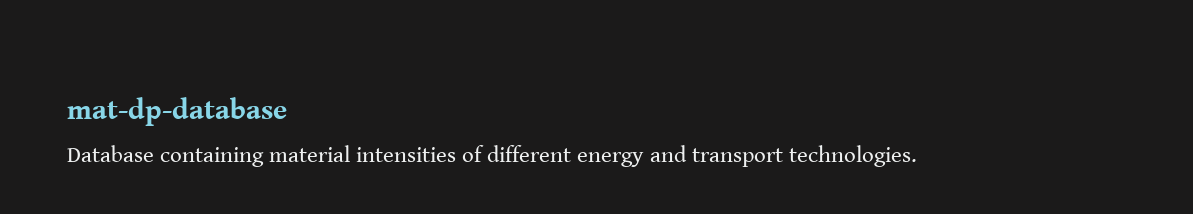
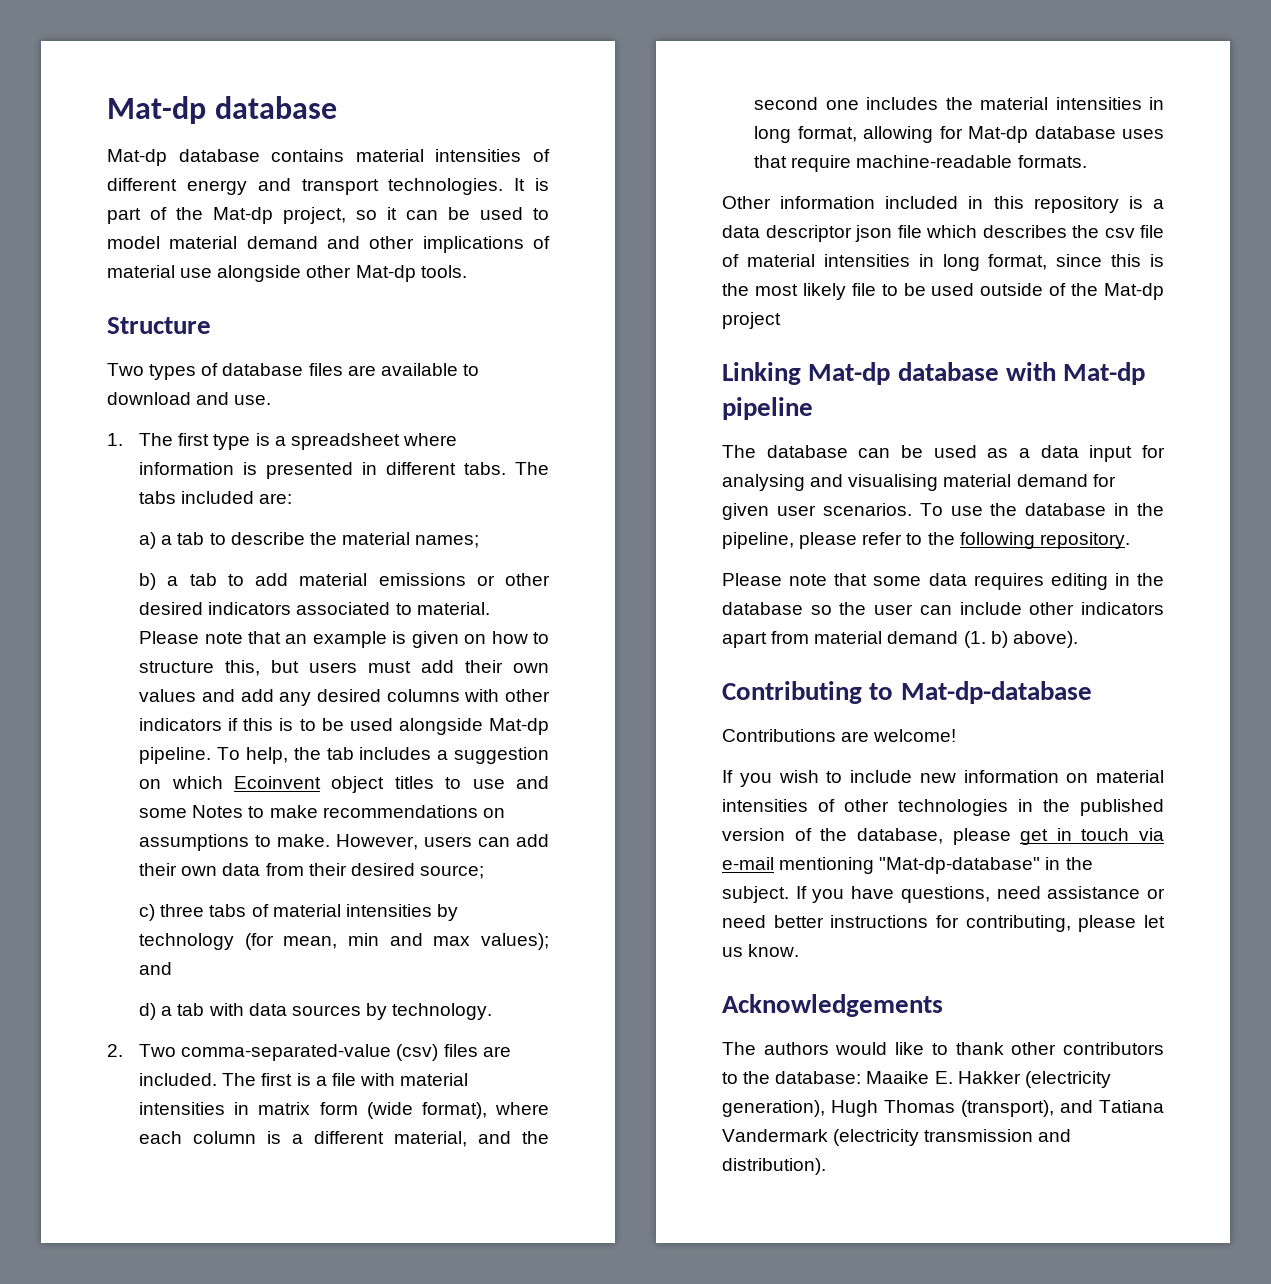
[67,97,287,126] [67,145,265,167] mat-dp-database // Database containing -> [107,96,337,124] [107,149,345,166] Mat-dp database // Mat-dp database contains
(917, 156) none -> [514,178,549,191] [107,207,549,224] [107,236,550,253] [107,265,467,282] [107,317,211,334] [107,363,479,380] [107,392,272,405] [107,433,457,450] [139,462,549,479] [139,491,293,504] [139,532,480,549] [139,573,550,590] [139,602,490,615] [139,631,550,648] [139,660,549,676] [139,689,550,706] [139,718,549,735] [139,747,549,764] [139,776,549,793] [139,805,505,818] [139,834,549,851] [139,863,484,879] [139,904,458,921] [139,933,549,950] [139,962,173,975] [139,1003,493,1020] [107,1044,511,1061] [139,1073,469,1086] [139,1102,549,1119] [139,1131,549,1147] [754,97,1164,110] [754,126,1164,143] [754,155,1087,172] [722,196,1164,213] [722,225,1164,242] [722,254,1164,271] [722,283,1164,300] [722,312,781,329] [722,362,1146,385] [722,397,813,420] [722,445,1165,462] [722,474,1116,491] [722,503,1164,520] [722,532,1130,549] [722,573,1164,590] [722,602,1164,615] [722,631,1078,648] [722,681,1092,704] [722,729,957,742] [722,770,1164,787] [722,799,1164,816] [722,828,1164,845] [722,857,1093,874] [722,886,1165,903] [722,915,1165,932] [722,944,800,957] [722,994,943,1017] [722,1042,1164,1055] [722,1071,1111,1088] [722,1100,1164,1117] [722,1129,1072,1146] [722,1158,826,1175] It is part of the Mat-dp project, so it can be used to model material demand and other implications of material use alongside other Mat-dp tools. // Structure // Two types of database files are available to download and use. // 1. The first type is a spreadsheet where information is presented in different tabs. The tabs included are: // a) a tab to describe the material names; // b) a tab to add material emissions or other desired indicators associated to material. Please note that an example is given on how to structure this, but users must add their own values and add any desired columns with other indicators if this is to be used alongside Mat-dp pipeline. To help, the tab includes a suggestion on which Ecoinvent object titles to use and some Notes to make recommendations on assumptions to make. However, users can add their own data from their desired source; // c) three tabs of material intensities by technology (for mean, min and max values); and // d) a tab with data sources by technology. // 2. Two comma-separated-value (csv) files are included. The first is a file with material intensities in matrix form (wide format), where each column is a different material, and the second one includes the material intensities in long format, allowing for Mat-dp database uses that require machine-readable formats. // Other information included in this repository is a data descriptor json file which describes the csv file of material intensities in long format, since this is the most likely file to be used outside of the Mat-dp project // Linking Mat-dp database with Mat-dp pipeline // The database can be used as a data input for analysing and visualising material demand for given user scenarios. To use the database in the pipeline, please refer to the following repository. // Please note that some data requires editing in the database so the user can include other indicators apart from material demand (1. b) above). // Contributing to Mat-dp-database // Contributions are welcome! // If you wish to include new information on material intensities of other technologies in the published version of the database, please get in touch via e-mail mentioning "Mat-dp-database" in the subject. If you have questions, need assistance or need better instructions for contributing, please let us know. // Acknowledgements // The authors would like to thank other contributors to the database: Maaike E. Hakker (electricity generation), Hugh Thomas (transport), and Tatiana Vandermark (electricity transmission and distribution).

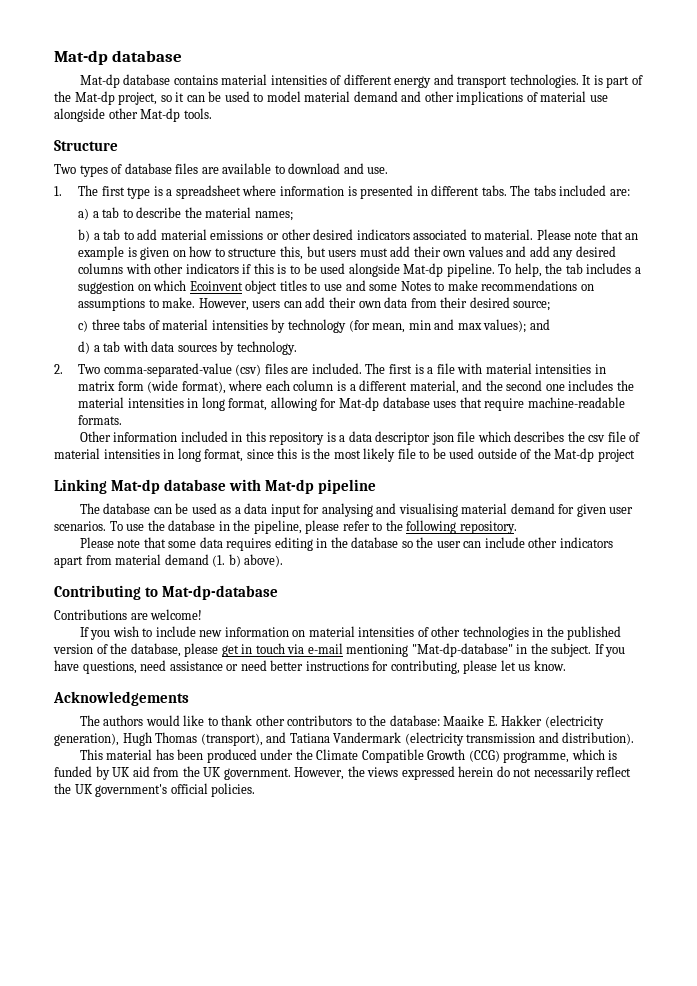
(826, 1166) none -> [79,749,618,763] [54,766,632,780] [54,783,256,797] // This material has been produced under the Climate Compatible Growth (CCG) programme, which is funded by UK aid from the UK government. However, the views expressed herein do not necessarily reflect the UK government's official policies.

